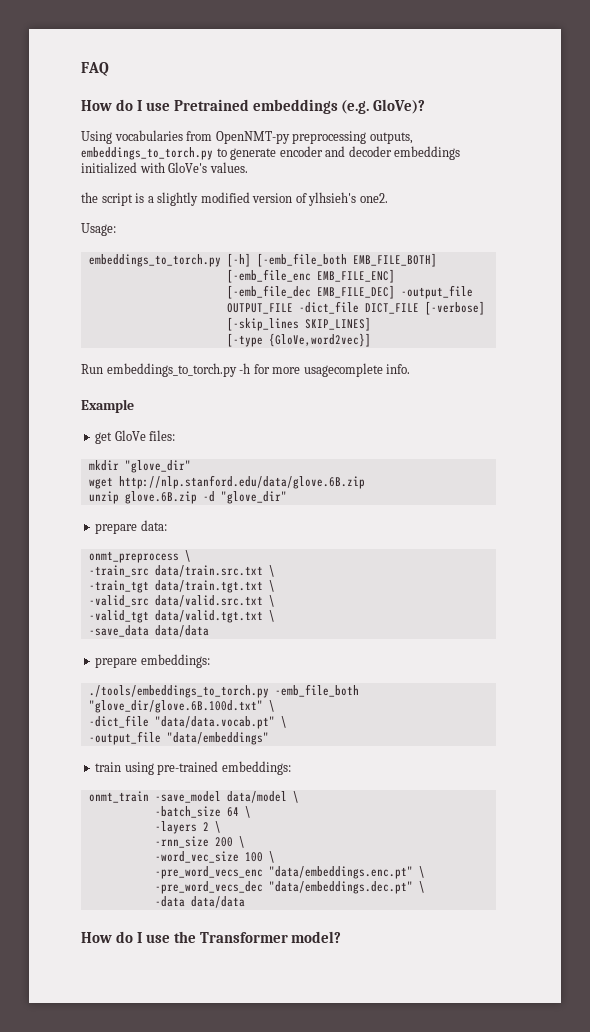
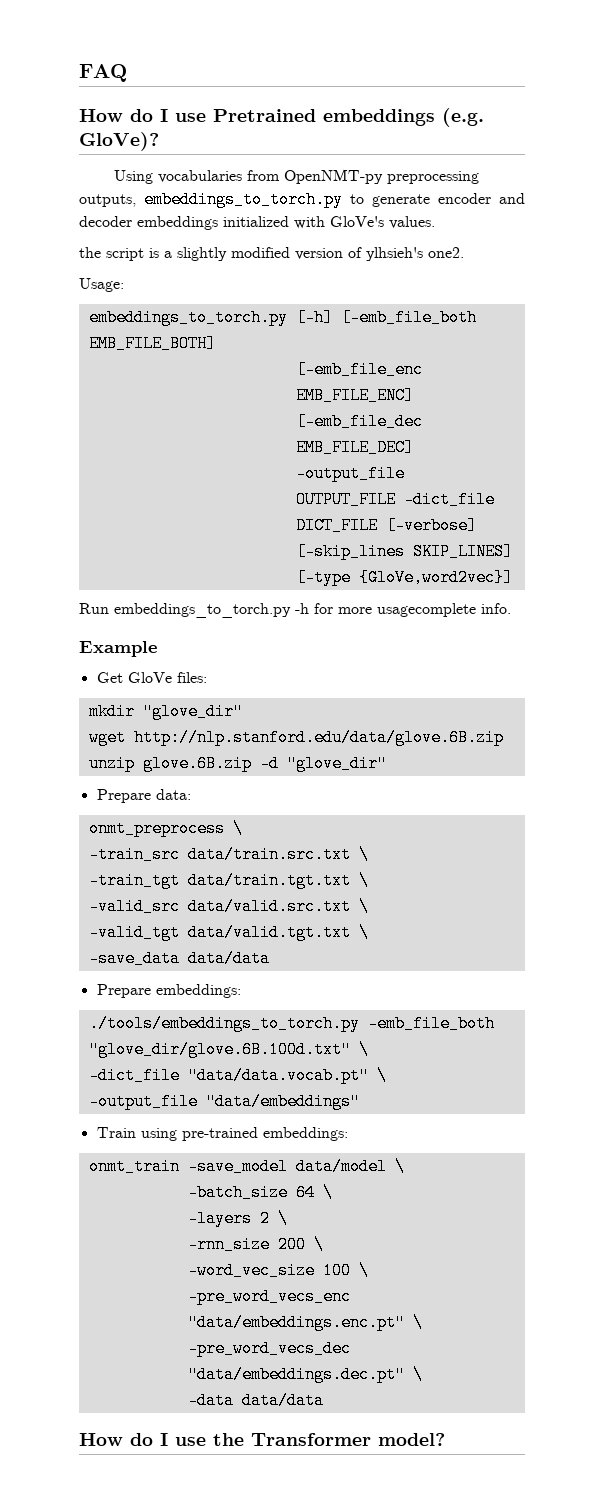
[95,432,113,444] get -> [96,672,123,683] Get
[95,523,138,534] prepare -> [96,789,151,803] Prepare
[95,657,138,668] prepare -> [96,984,151,998] Prepare
[95,762,122,772] train -> [96,1127,136,1138] Train

